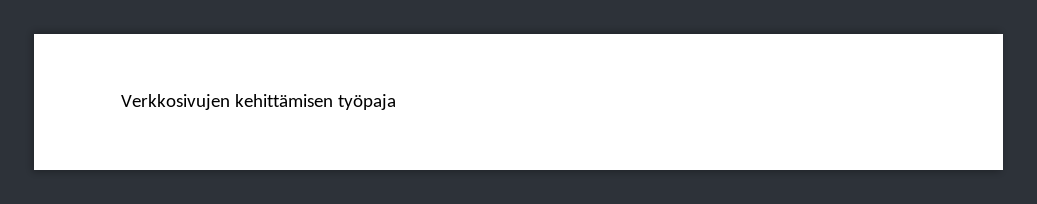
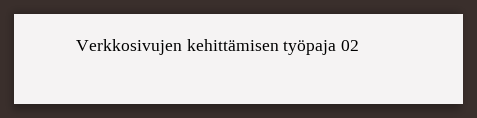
(396, 102) none -> [341,40,360,51] 02

